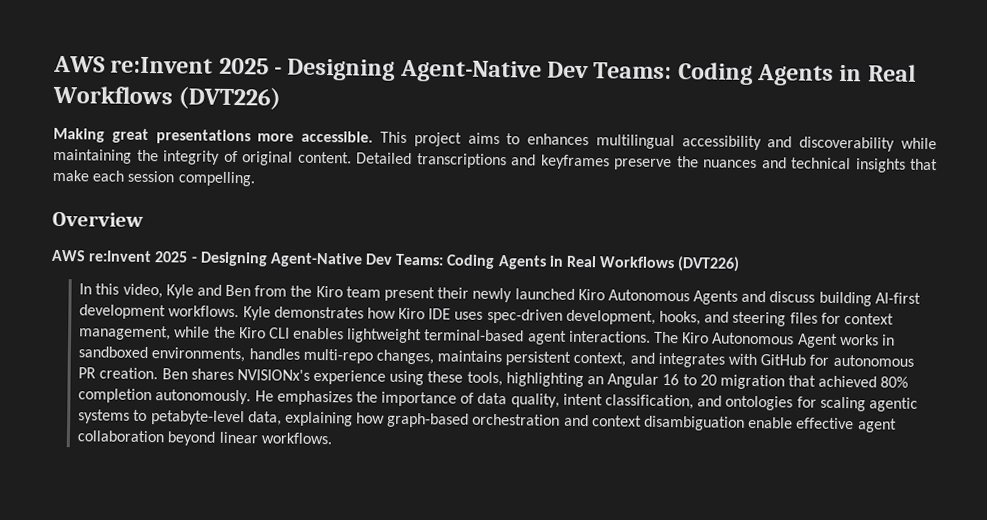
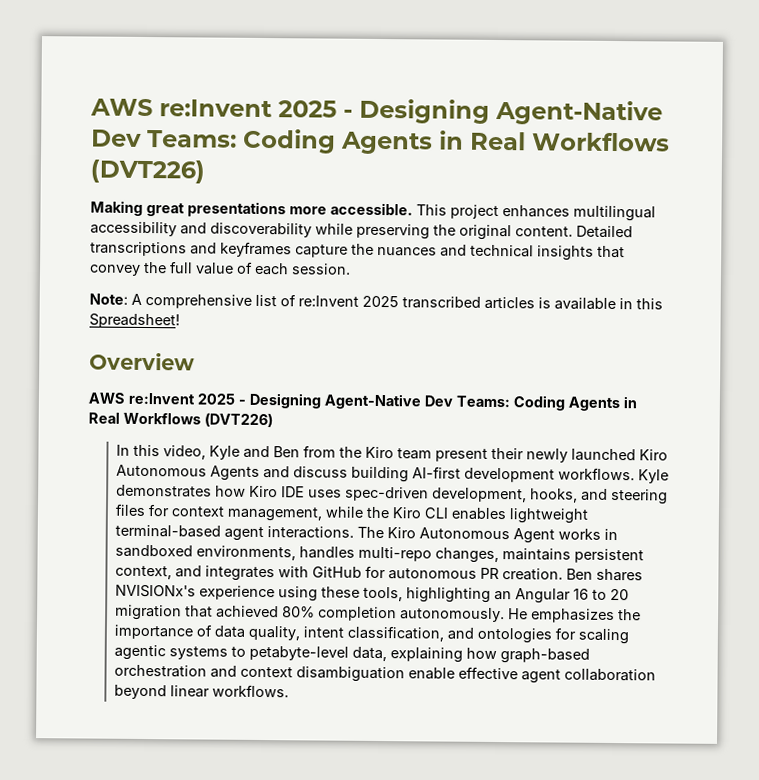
[467,132,521,145] aims to -> (499, 212) none
[53,148,238,165] maintaining the integrity of -> [356,223,456,240] preserving the
[614,158,672,171] preserve -> [295,244,348,258] capture
[52,169,255,187] make each session compelling. -> [89,261,351,276] [89,293,663,311] [89,313,180,329] convey the full value of each session. // Note: A comprehensive list of re:Invent 2025 transcribed articles is available in this Spreadsheet!

